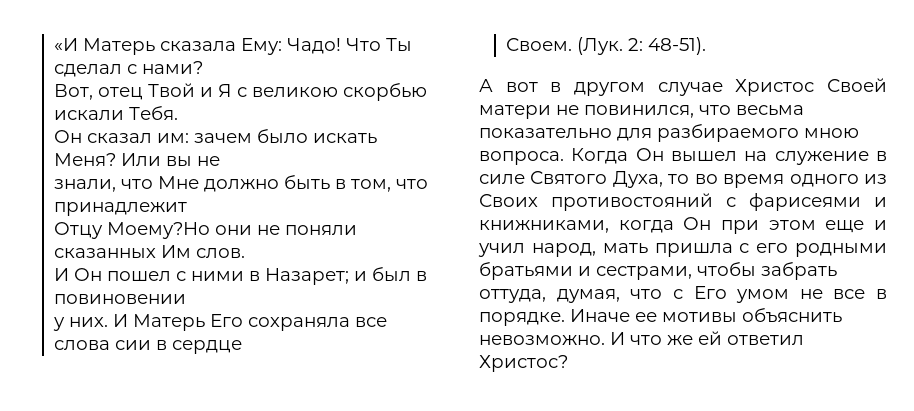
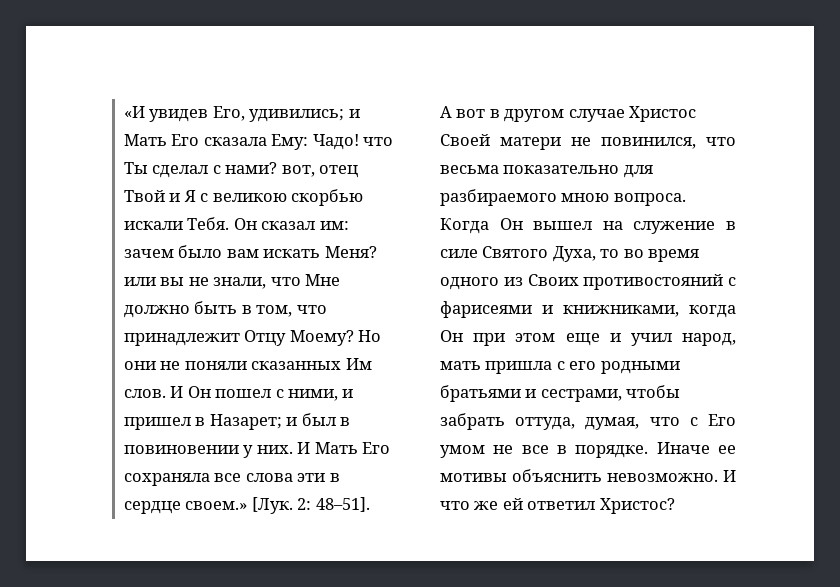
[83,38,156,55] Матерь -> [149,106,360,122] [123,134,200,146] увидев Его, удивились; и Мать Его
[346,38,382,51] Что -> [363,137,394,146] что
[54,84,94,100] // Вот, -> [281,165,315,177] вот,
(179, 113) // -> (230, 223) none
(309, 136) none -> [226,249,259,258] вам
[121,153,162,166] Или -> [123,277,156,286] или
(221, 161) // -> (209, 281) none
[54,222,211,239] // Отцу Моему?Но -> [244,330,382,346] Отцу Моему? Но
(246, 253) // -> (166, 393) none
[191,271,245,281] ними -> [288,389,354,401] [123,417,191,430] ними, и пришел
(187, 299) // -> (239, 449) none
[133,314,206,331] Матерь -> [314,442,358,454] Мать
[115,340,152,350] сии -> [297,473,326,482] эти
[506,37,707,55] // Своем. (Лук. 2: 48-51). -> [185,497,370,514] своем.» [Лук. 2: 48–51].

